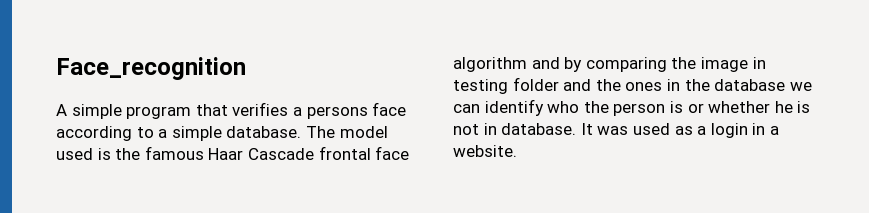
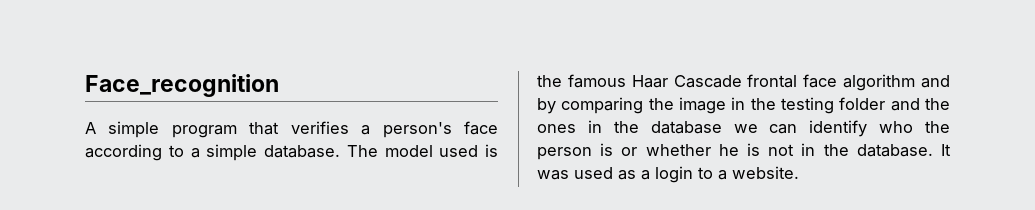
[306,106,368,119] persons -> [382,122,452,138] person's
(766, 63) none -> [750,98,776,110] the
(497, 129) none -> [823,144,849,156] the
[752,123,766,135] in -> [698,167,713,179] to

